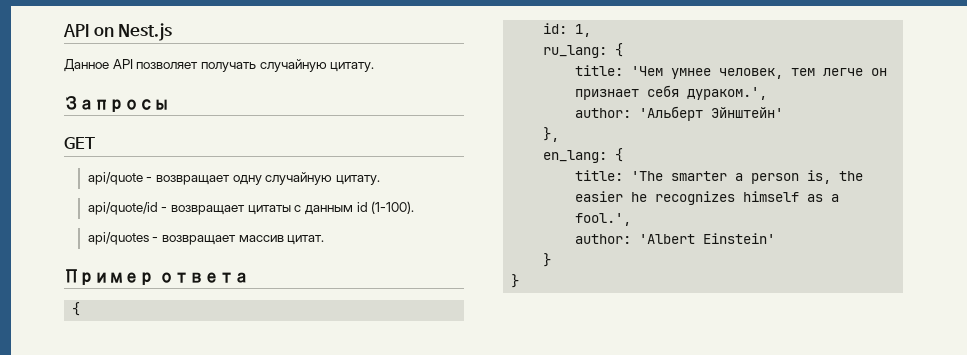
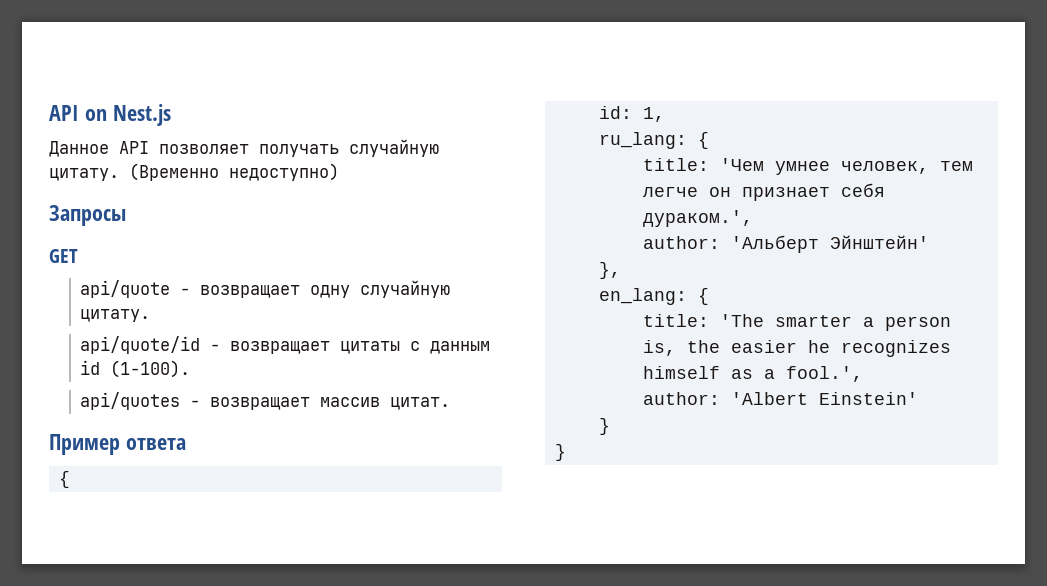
(375, 67) none -> [129,163,339,181] (Временно недоступно)

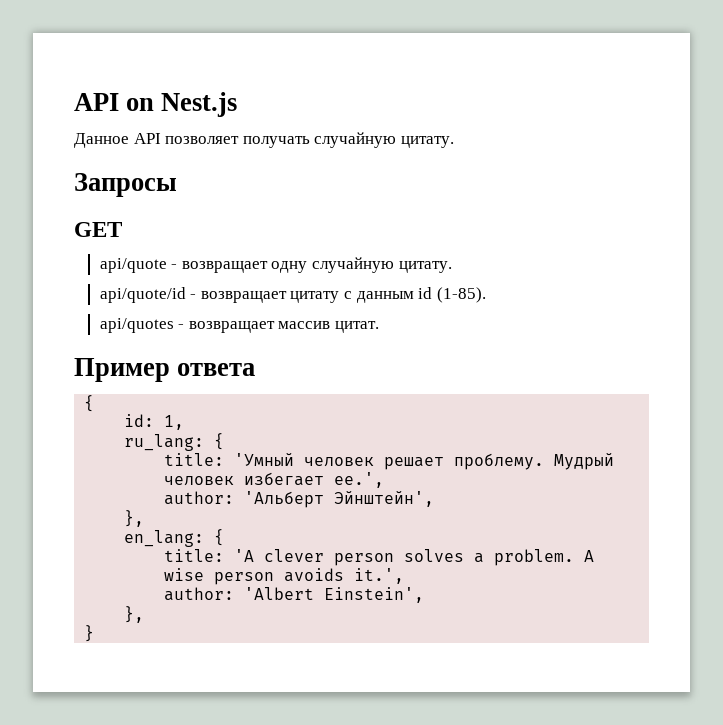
[129,163,339,181] (Временно недоступно) -> (454, 142) none
[340,341,401,354] цитаты -> [290,291,340,303] цитату
[110,360,191,378] (1-100). -> [436,287,486,303] (1-85).
[719,158,973,175] [642,183,885,201] [642,210,753,227] 'Чем умнее человек, тем легче он признает себя дураком.', -> [234,453,615,470] [164,472,385,488] 'Умный человек решает проблему. Мудрый человек избегает ее.',
[829,235,929,249] Эйнштейн' -> [334,491,435,507] Эйнштейн',
[719,314,951,331] [642,340,951,357] [642,366,863,382] 'The smarter a person is, the easier he recognizes himself as a fool.', -> [234,549,595,566] [164,568,405,585] 'A clever person solves a problem. A wise person avoids it.',
[818,392,918,405] [598,418,610,435] [554,444,566,461] Einstein' // } // } -> [324,587,425,603] [124,606,145,623] [84,625,95,642] Einstein', // }, // }

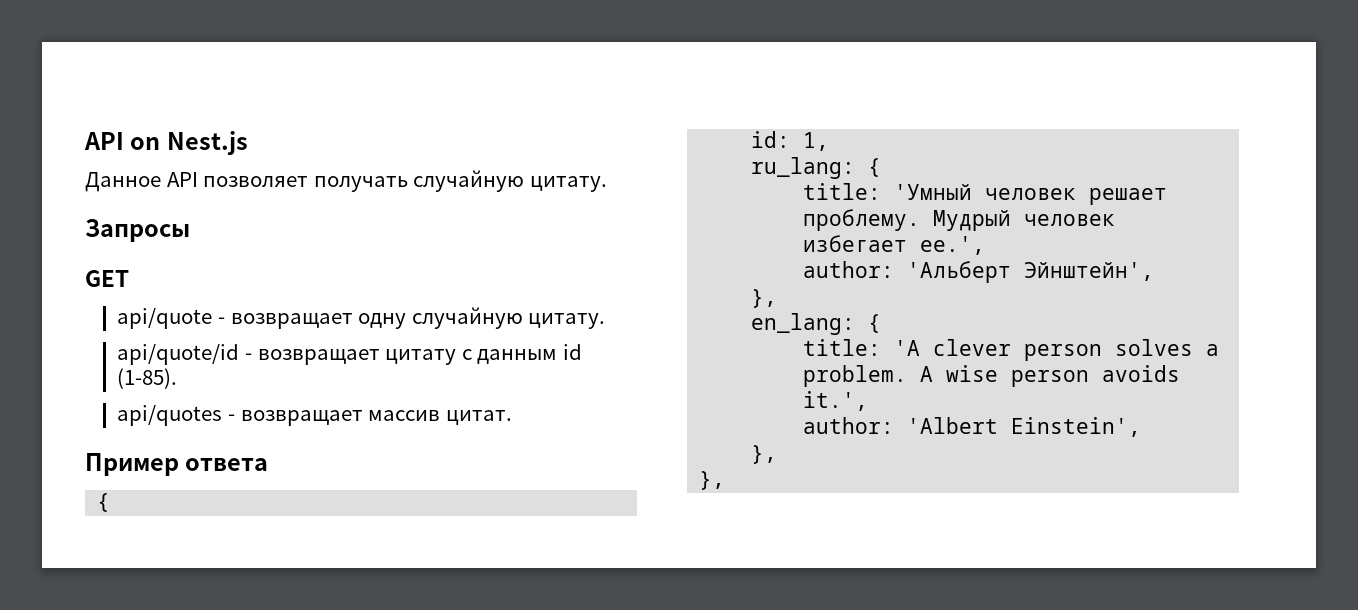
[84,625,95,642] } -> [699,471,726,490] },

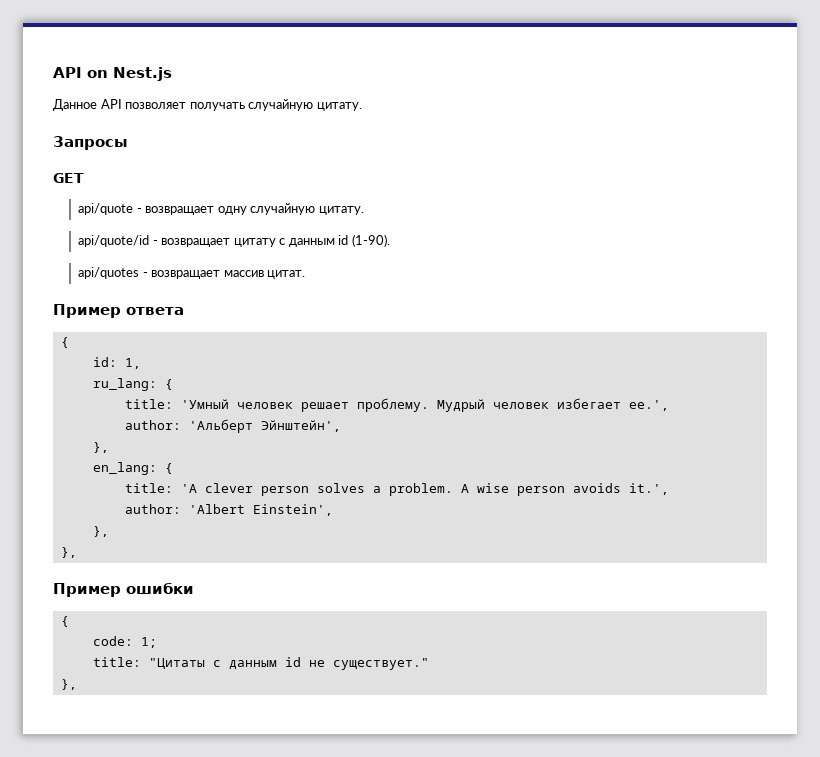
[117,368,178,389] (1-85). -> [351,234,390,247] (1-90).
(726, 480) none -> [53,582,194,597] [60,616,69,627] [92,636,157,648] [92,657,429,670] [60,679,77,690] // Пример ошибки // { // code: 1; // title: "Цитаты с данным id не существует." // },

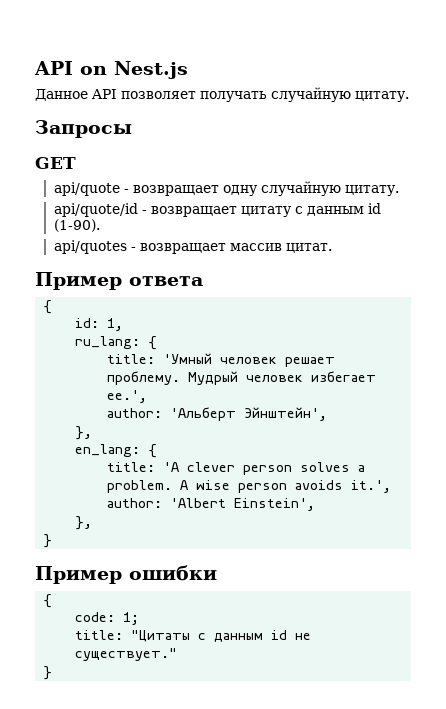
[60,547,77,558] }, -> [43,534,53,548] }
[60,679,77,690] }, -> [43,666,53,680] }

